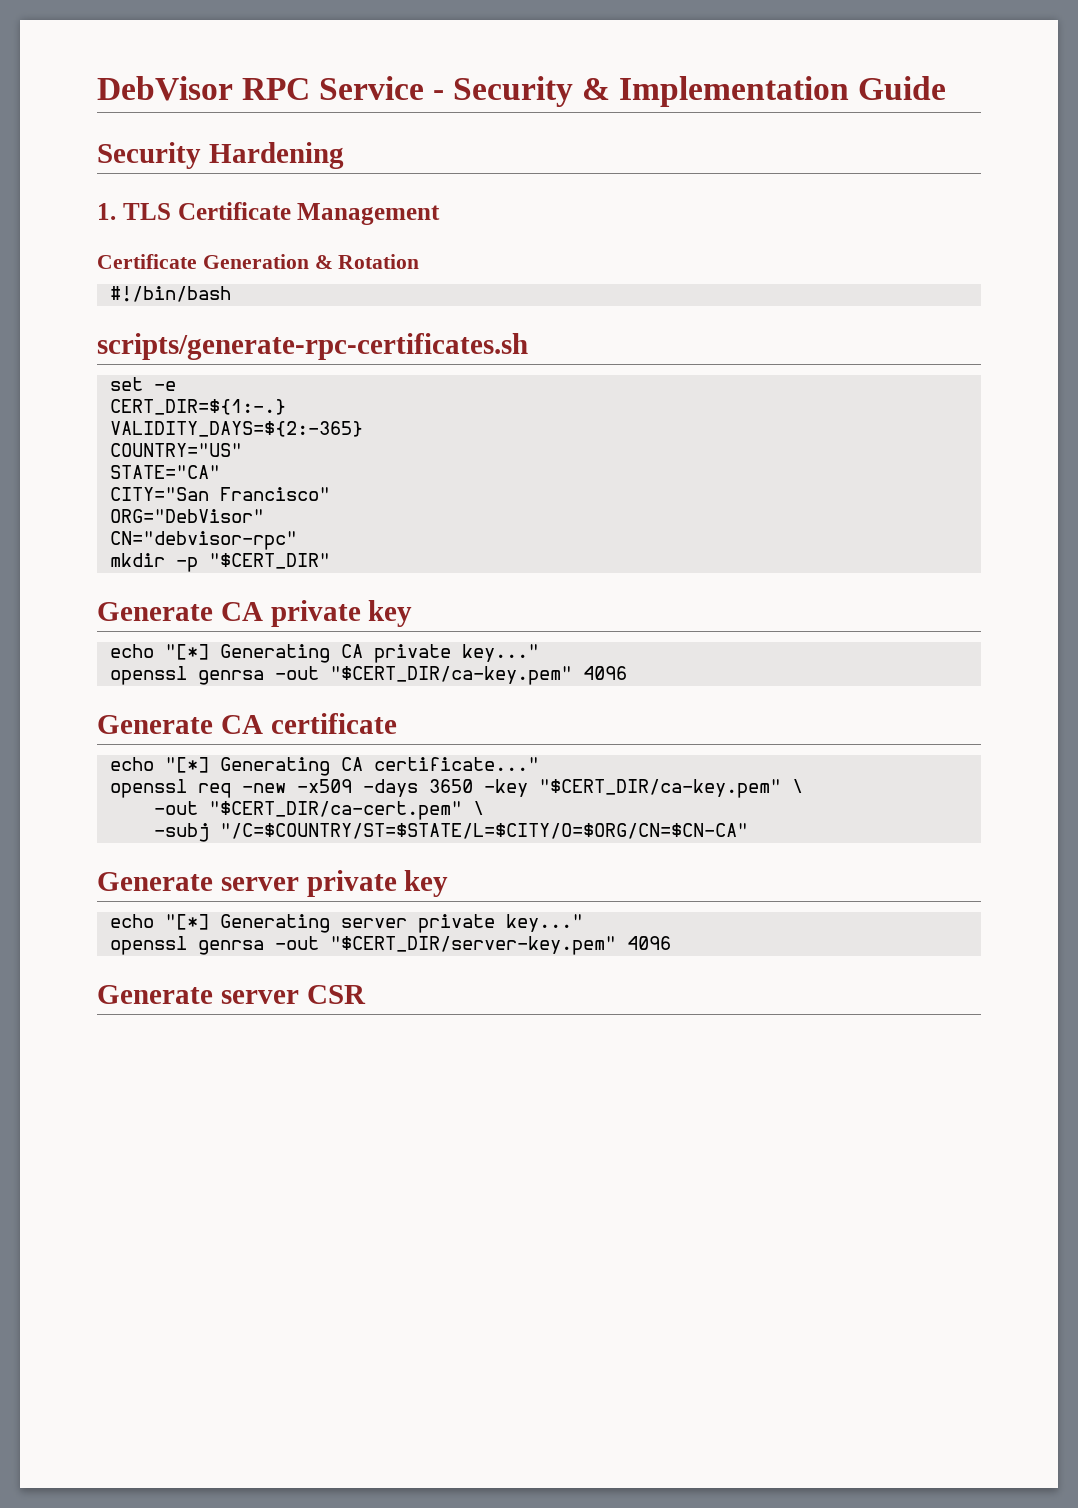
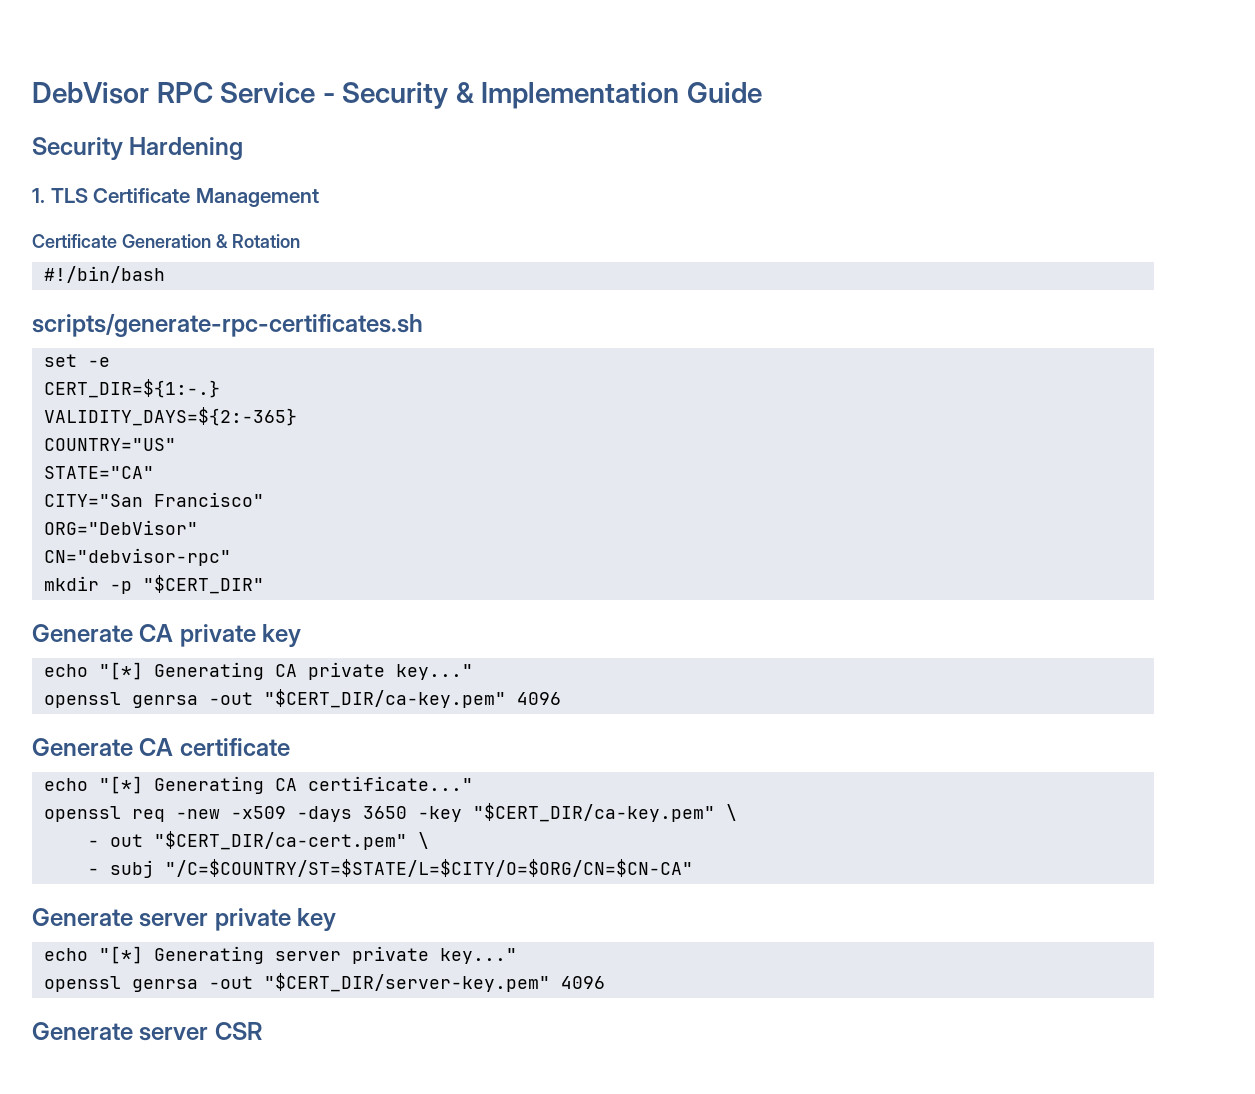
[153,801,198,815] -out -> [88,834,143,847] - out
[153,823,209,842] -subj -> [88,860,154,878] - subj

